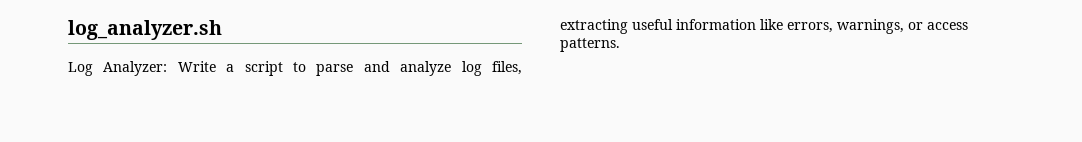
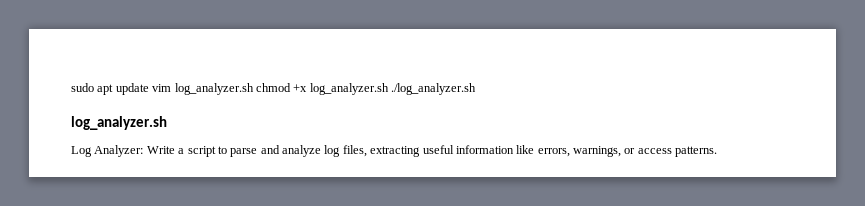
(68, 30) none -> [71,83,476,95] sudo apt update vim log_analyzer.sh chmod +x log_analyzer.sh ./log_analyzer.sh //

